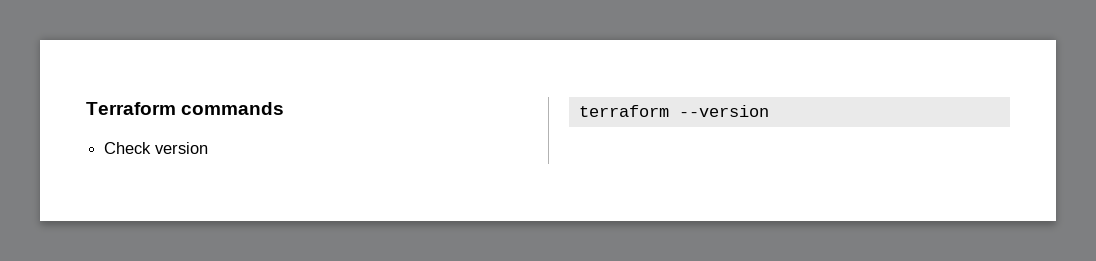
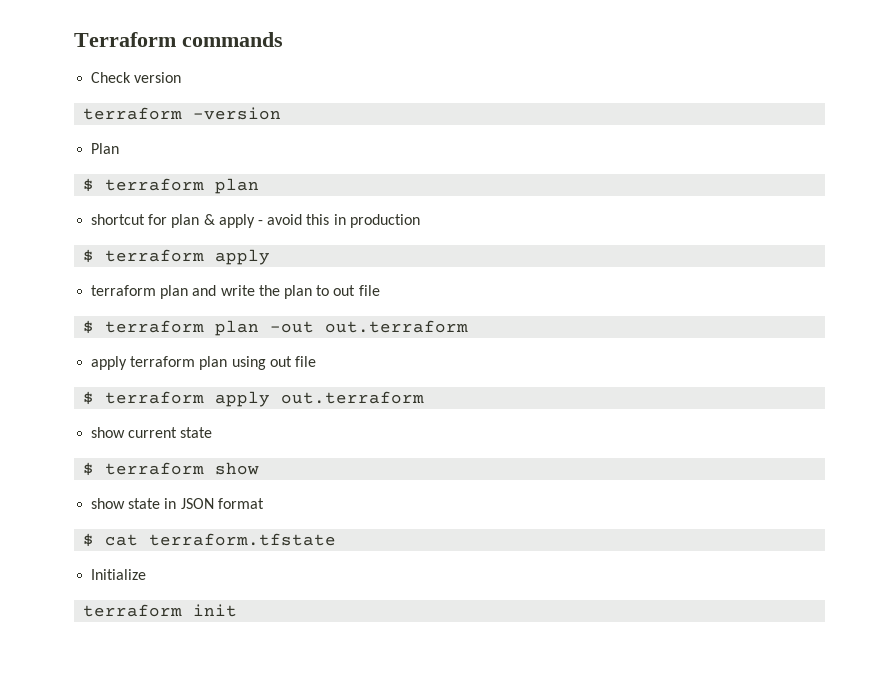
[678,105,769,117] --version -> [193,107,282,120] [91,143,120,154] [83,178,260,194] [91,214,420,228] [83,249,271,265] [91,285,380,299] [83,320,469,336] [91,356,316,370] [83,391,425,407] [91,427,213,438] [83,462,260,476] [91,498,264,509] [83,533,337,547] [91,569,147,580] [83,604,238,617] -version // Plan // $ terraform plan // shortcut for plan & apply - avoid this in production // $ terraform apply // terraform plan and write the plan to out file // $ terraform plan -out out.terraform // apply terraform plan using out file // $ terraform apply out.terraform // show current state // $ terraform show // show state in JSON format // $ cat terraform.tfstate // Initialize // terraform init

